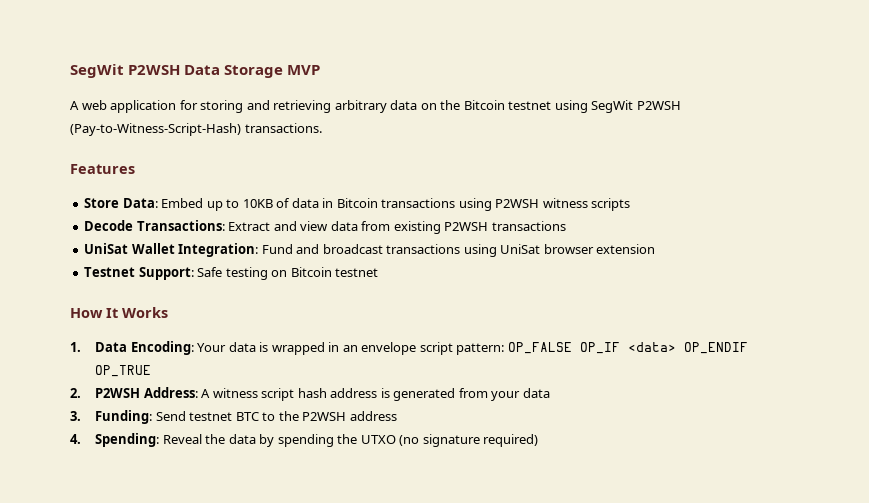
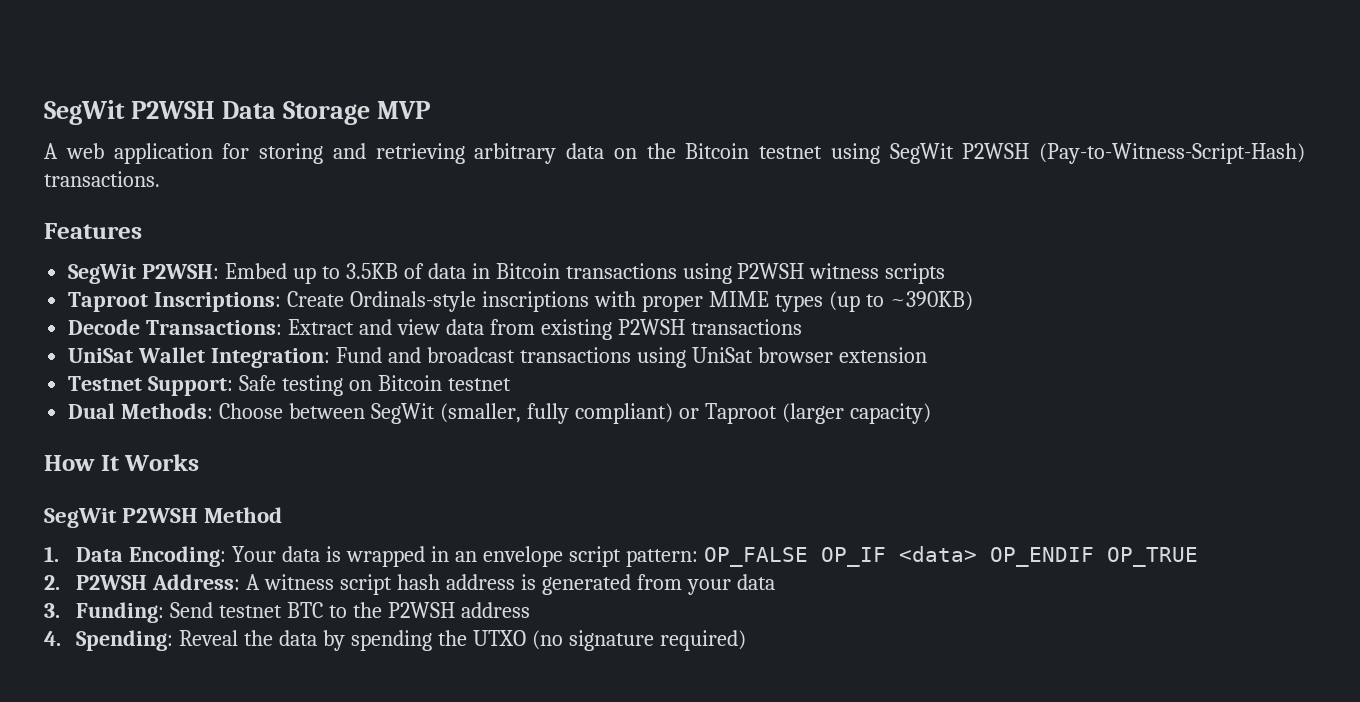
[84,198,158,208] Store Data: -> [68,264,220,284] SegWit P2WSH:
[242,199,273,208] 10KB -> [345,263,398,279] 3.5KB
(631, 204) none -> [68,291,973,312] // Taproot Inscriptions: Create Ordinals-style inscriptions with proper MIME types (up to ~390KB)
(379, 272) none -> [68,403,931,424] // Dual Methods: Choose between SegWit (smaller, fully compliant) or Taproot (larger capacity)
(168, 312) none -> [44,507,283,528] // SegWit P2WSH Method

